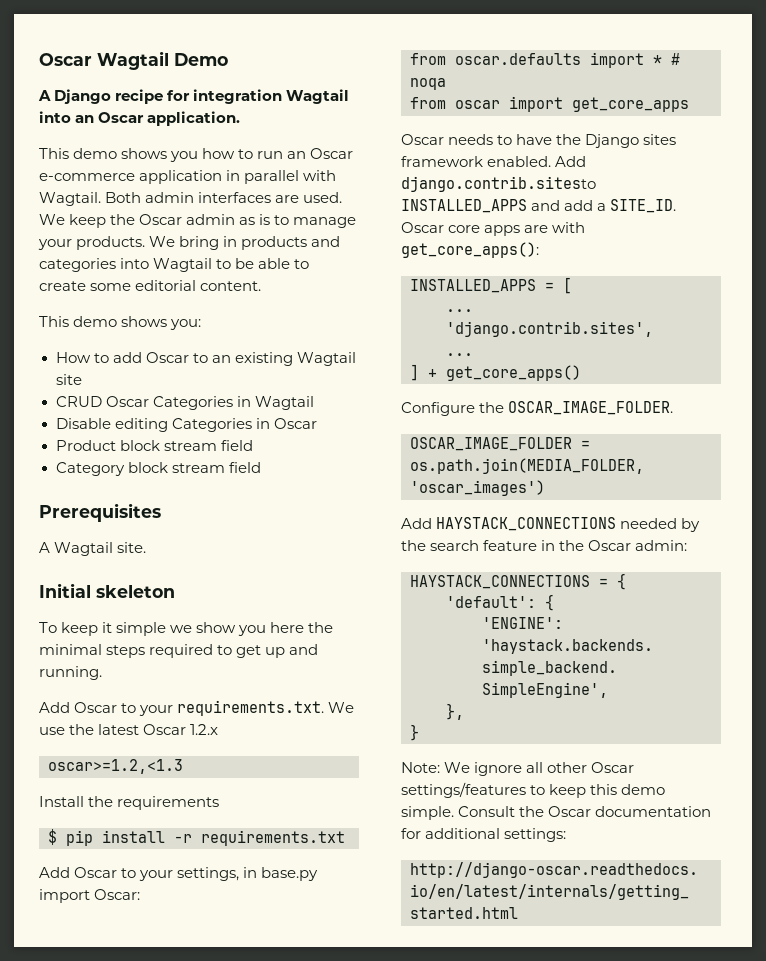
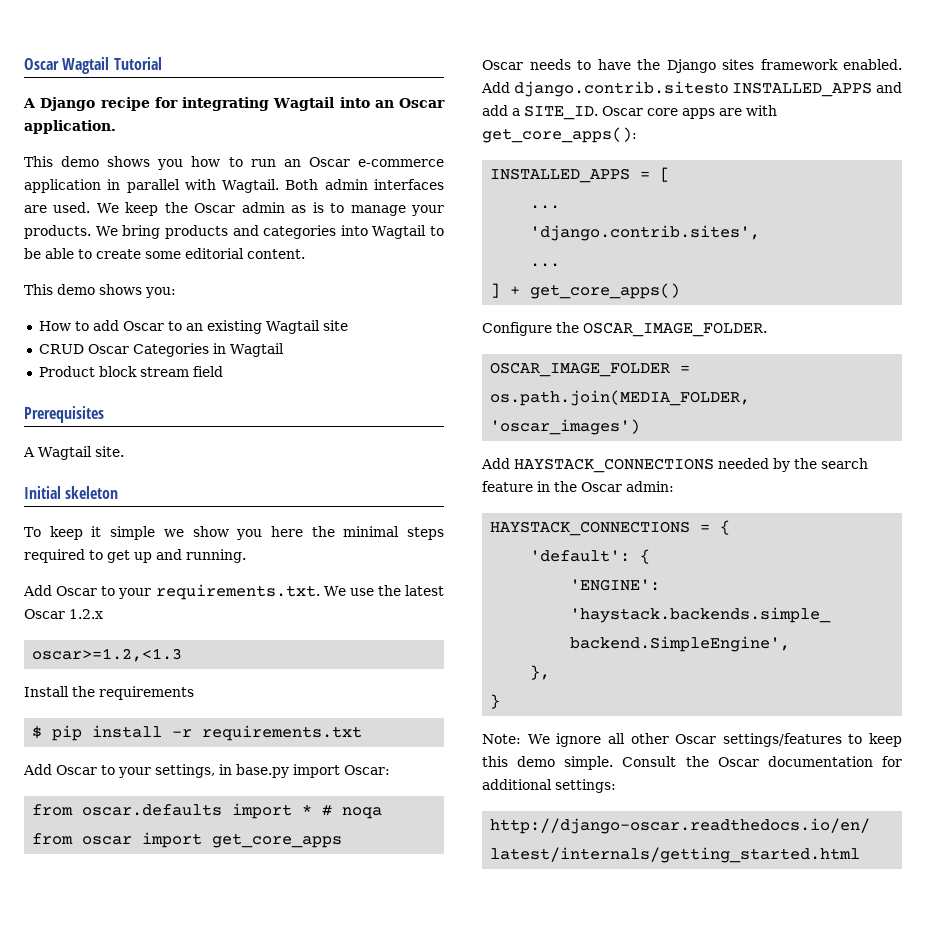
[174,53,228,66] Demo -> [113,57,162,70] Tutorial
[193,89,283,104] integration -> [182,97,270,111] integrating
[223,236,238,247] in -> (161, 232) none
[55,418,317,432] // Disable editing Categories in Oscar -> (284, 350) none
[55,462,261,476] // Category block stream field -> (223, 371) none

